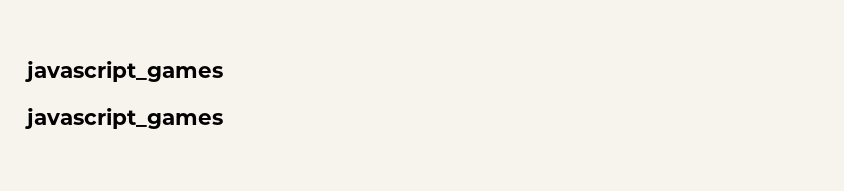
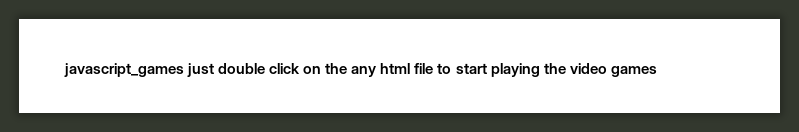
[25,61,223,82] [25,108,223,129] javascript_games // javascript_games -> [64,63,657,77] javascript_games just double click on the any html file to start playing the video games

